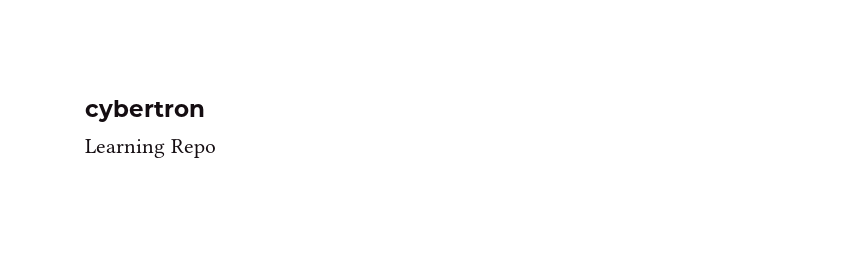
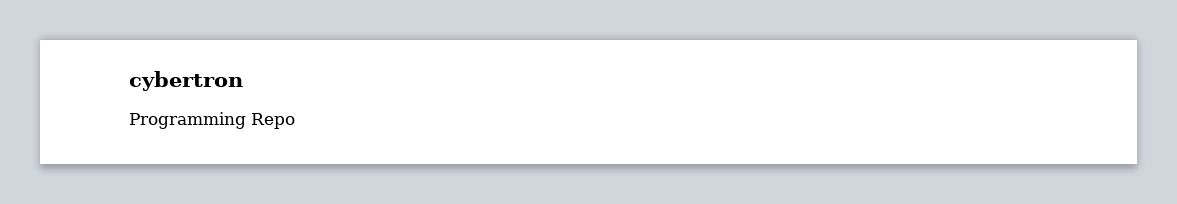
[85,139,165,158] Learning -> [129,112,246,129] Programming

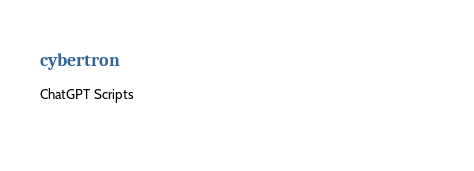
[129,112,295,129] Programming Repo -> [40,88,134,103] ChatGPT Scripts

